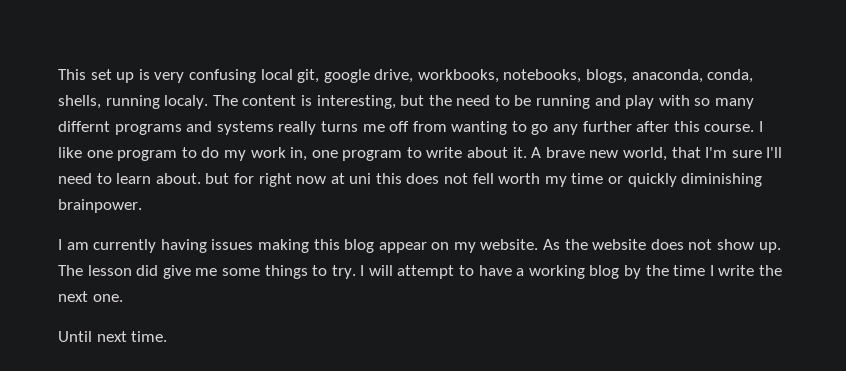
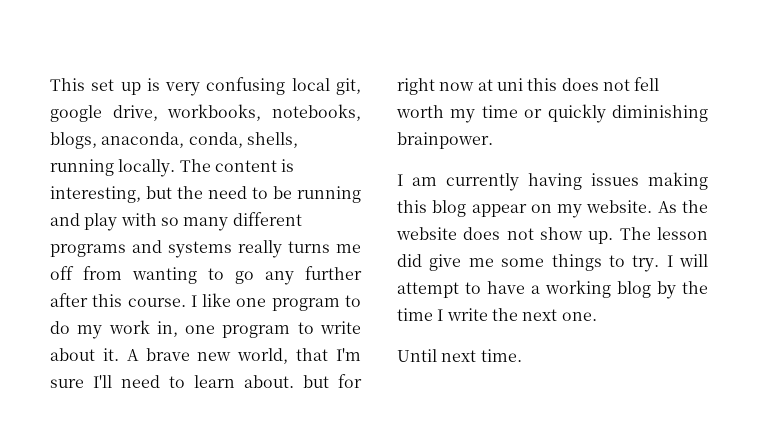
[164,95,209,109] localy. -> [118,159,176,177] locally.
[58,121,110,132] differnt -> [232,212,302,226] different

